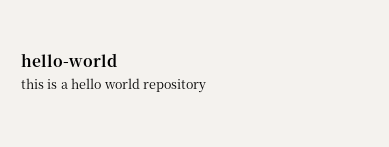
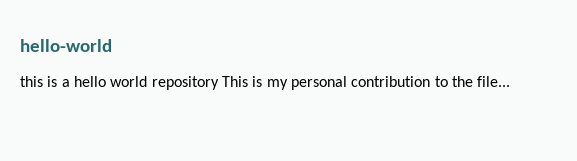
(206, 86) none -> [221,76,511,90] This is my personal contribution to the file...

